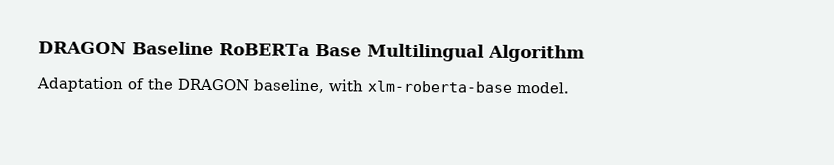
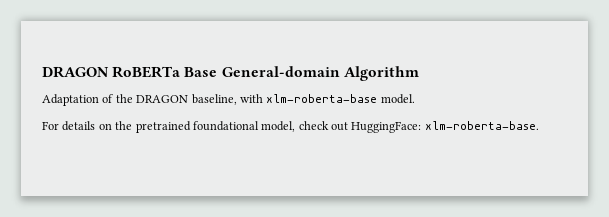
[38,41,214,56] DRAGON Baseline -> [42,66,109,78] DRAGON
[366,43,485,62] Multilingual -> [221,66,340,77] General-domain
(570, 87) none -> [42,121,539,133] // For details on the pretrained foundational model, check out HuggingFace: xlm-roberta-base.

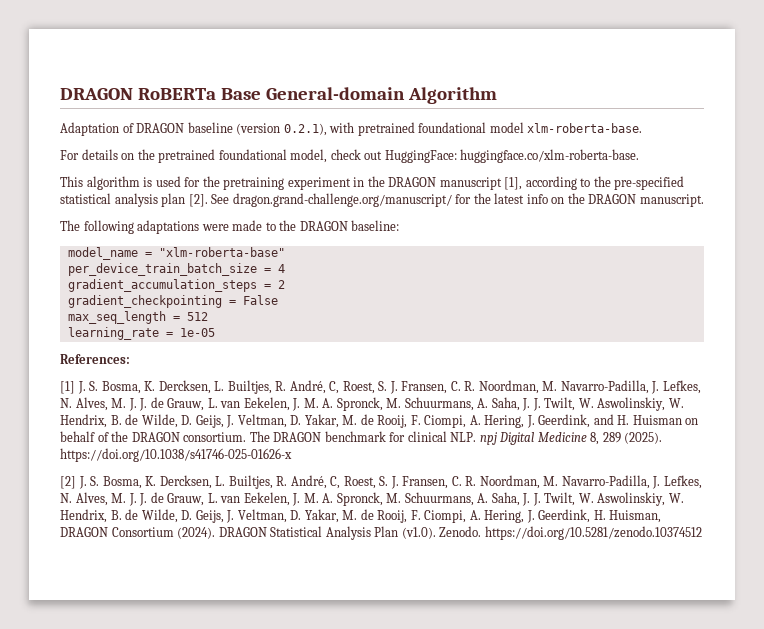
[115,94,415,105] the DRAGON baseline, with xlm-roberta-base model. -> [136,122,643,136] DRAGON baseline (version 0.2.1), with pretrained foundational model xlm-roberta-base.
[424,121,539,130] xlm-roberta-base. -> [460,149,640,163] [60,176,685,190] [60,193,704,207] [60,220,400,234] [67,247,285,260] [67,263,285,276] [67,279,285,292] [67,295,278,308] [67,311,208,324] [67,327,215,340] [60,354,130,364] [60,380,701,394] [60,397,684,411] [60,414,699,428] [60,431,663,445] [60,448,292,462] [60,475,702,489] [60,492,684,506] [60,509,662,523] [60,526,702,540] huggingface.co/xlm-roberta-base. // This algorithm is used for the pretraining experiment in the DRAGON manuscript [1], according to the pre-specified statistical analysis plan [2]. See dragon.grand-challenge.org/manuscript/ for the latest info on the DRAGON manuscript. // The following adaptations were made to the DRAGON baseline: // model_name = "xlm-roberta-base" // per_device_train_batch_size = 4 // gradient_accumulation_steps = 2 // gradient_checkpointing = False // max_seq_length = 512 // learning_rate = 1e-05 // References: // [1] J. S. Bosma, K. Dercksen, L. Builtjes, R. André, C, Roest, S. J. Fransen, C. R. Noordman, M. Navarro-Padilla, J. Lefkes, N. Alves, M. J. J. de Grauw, L. van Eekelen, J. M. A. Spronck, M. Schuurmans, A. Saha, J. J. Twilt, W. Aswolinskiy, W. Hendrix, B. de Wilde, D. Geijs, J. Veltman, D. Yakar, M. de Rooij, F. Ciompi, A. Hering, J. Geerdink, and H. Huisman on behalf of the DRAGON consortium. The DRAGON benchmark for clinical NLP. npj Digital Medicine 8, 289 (2025). https://doi.org/10.1038/s41746-025-01626-x // [2] J. S. Bosma, K. Dercksen, L. Builtjes, R. André, C, Roest, S. J. Fransen, C. R. Noordman, M. Navarro-Padilla, J. Lefkes, N. Alves, M. J. J. de Grauw, L. van Eekelen, J. M. A. Spronck, M. Schuurmans, A. Saha, J. J. Twilt, W. Aswolinskiy, W. Hendrix, B. de Wilde, D. Geijs, J. Veltman, D. Yakar, M. de Rooij, F. Ciompi, A. Hering, J. Geerdink, H. Huisman, DRAGON Consortium (2024). DRAGON Statistical Analysis Plan (v1.0). Zenodo. https://doi.org/10.5281/zenodo.10374512

